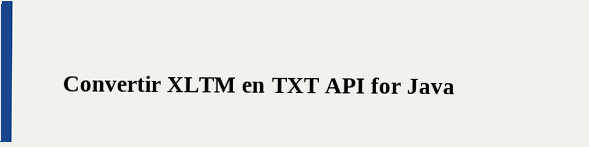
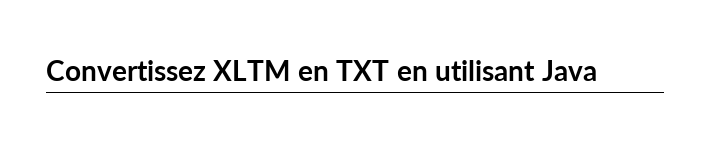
[62,75,161,93] Convertir -> [46,60,206,81] Convertissez
[323,77,402,94] API for -> [396,60,536,81] en utilisant

